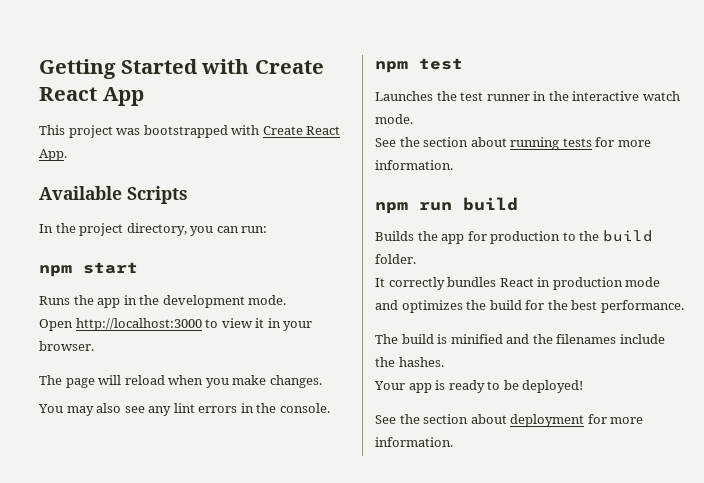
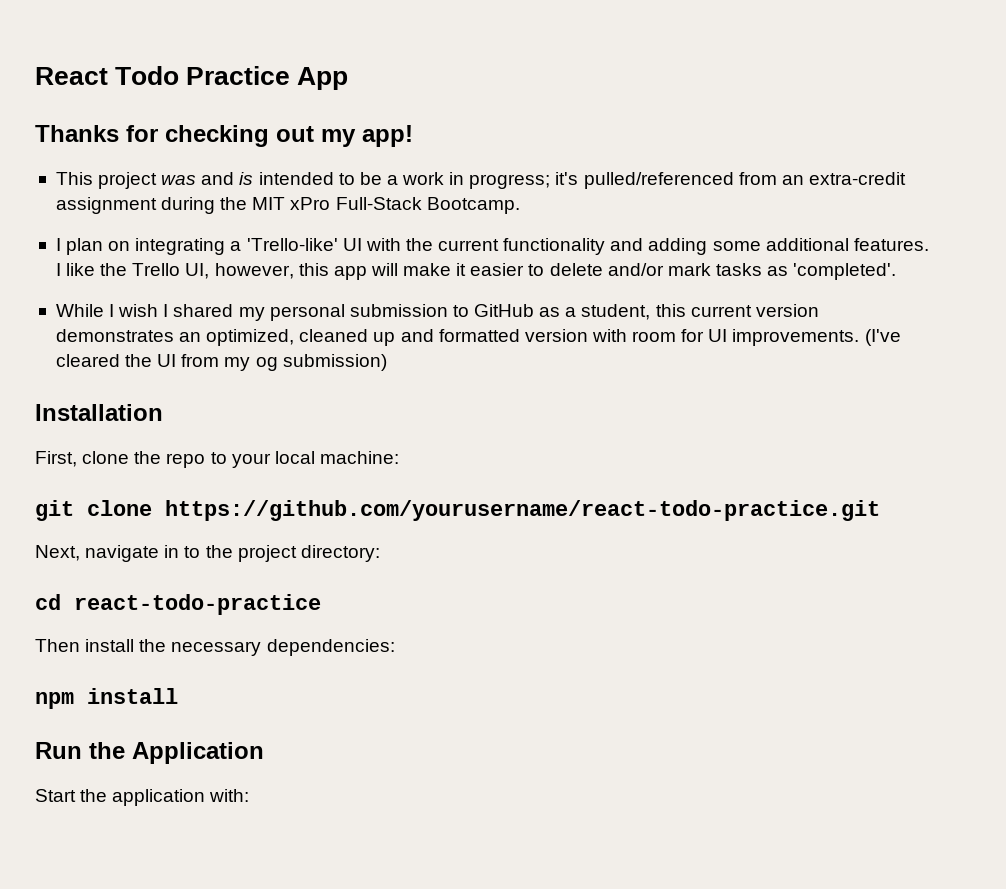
[39,59,324,79] [39,87,144,106] [39,125,341,138] [39,149,67,161] [39,186,188,204] [39,223,268,236] [39,262,138,277] [39,295,287,308] [39,318,313,331] [39,341,94,351] [39,375,322,388] [38,403,330,416] [375,58,463,73] [375,91,680,101] [375,114,413,124] [375,137,651,150] [375,160,453,170] [375,197,518,214] [375,230,653,244] [375,254,416,264] [375,277,661,290] [375,300,684,313] [375,334,665,344] [375,357,444,367] [374,380,584,393] [375,414,644,427] [375,437,453,447] Getting Started with Create React App // This project was bootstrapped with Create React App. // Available Scripts // In the project directory, you can run: // npm start // Runs the app in the development mode. // Open http://localhost:3000 to view it in your browser. // The page will reload when you make changes. // You may also see any lint errors in the console. // npm test // Launches the test runner in the interactive watch mode. // See the section about running tests for more information. // npm run build // Builds the app for production to the build folder. // It correctly bundles React in production mode and optimizes the build for the best performance. // The build is minified and the filenames include the hashes. // Your app is ready to be deployed! // See the section about deployment for more information. -> [35,66,349,90] [35,125,413,147] [55,172,906,189] [55,197,520,214] [55,238,929,255] [55,263,897,280] [55,304,819,321] [55,329,901,346] [55,354,387,371] [35,404,163,421] [35,451,399,468] [35,500,880,521] [35,545,380,562] [35,594,321,615] [35,639,395,656] [35,688,178,709] [35,742,264,764] [35,789,250,806] React Todo Practice App // Thanks for checking out my app! // This project was and is intended to be a work in progress; it's pulled/referenced from an extra-credit assignment during the MIT xPro Full-Stack Bootcamp. // I plan on integrating a 'Trello-like' UI with the current functionality and adding some additional features. I like the Trello UI, however, this app will make it easier to delete and/or mark tasks as 'completed'. // While I wish I shared my personal submission to GitHub as a student, this current version demonstrates an optimized, cleaned up and formatted version with room for UI improvements. (I've cleared the UI from my og submission) // Installation // First, clone the repo to your local machine: // git clone https://github.com/yourusername/react-todo-practice.git // Next, navigate in to the project directory: // cd react-todo-practice // Then install the necessary dependencies: // npm install // Run the Application // Start the application with:

